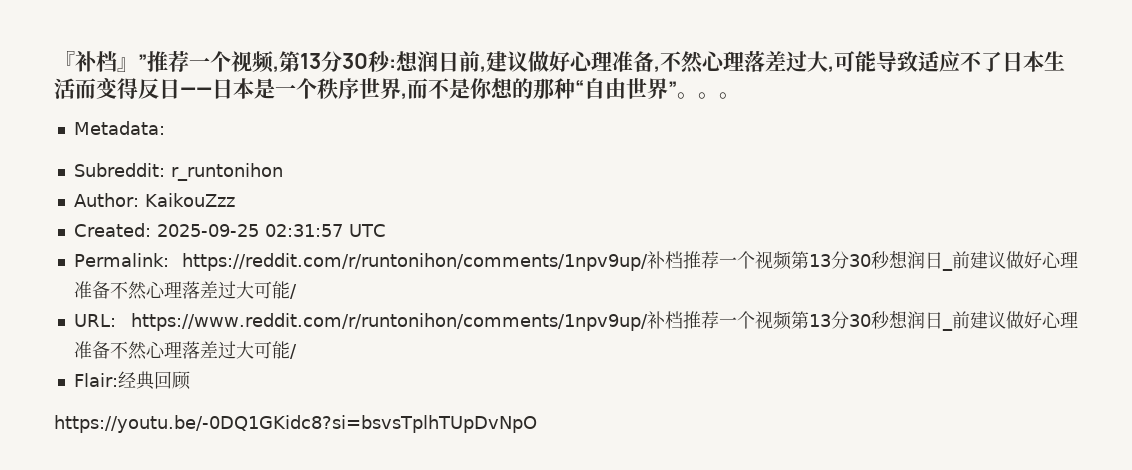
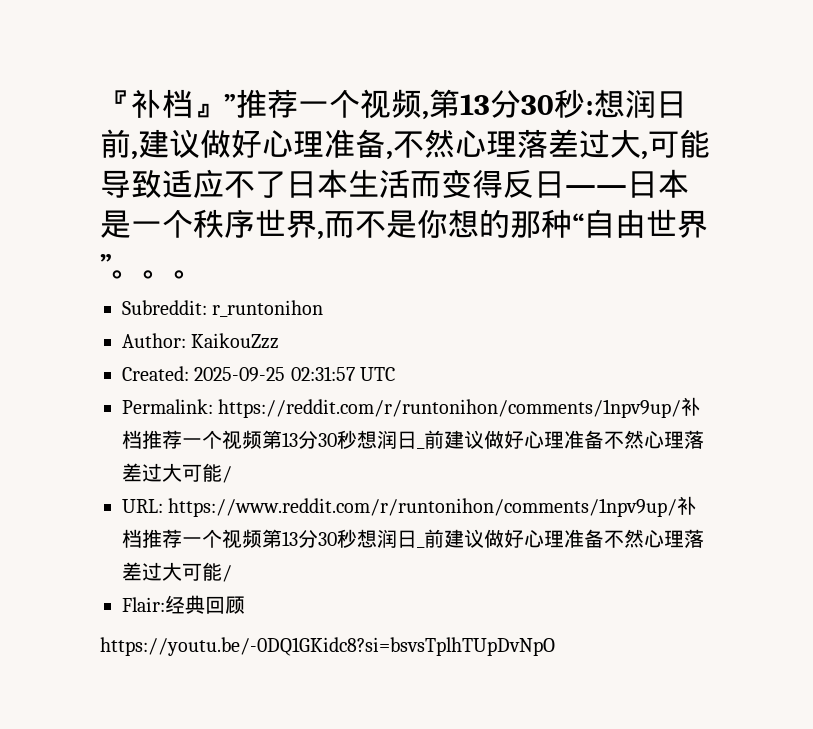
[73,121,165,135] // Metadata: -> (205, 274) none

